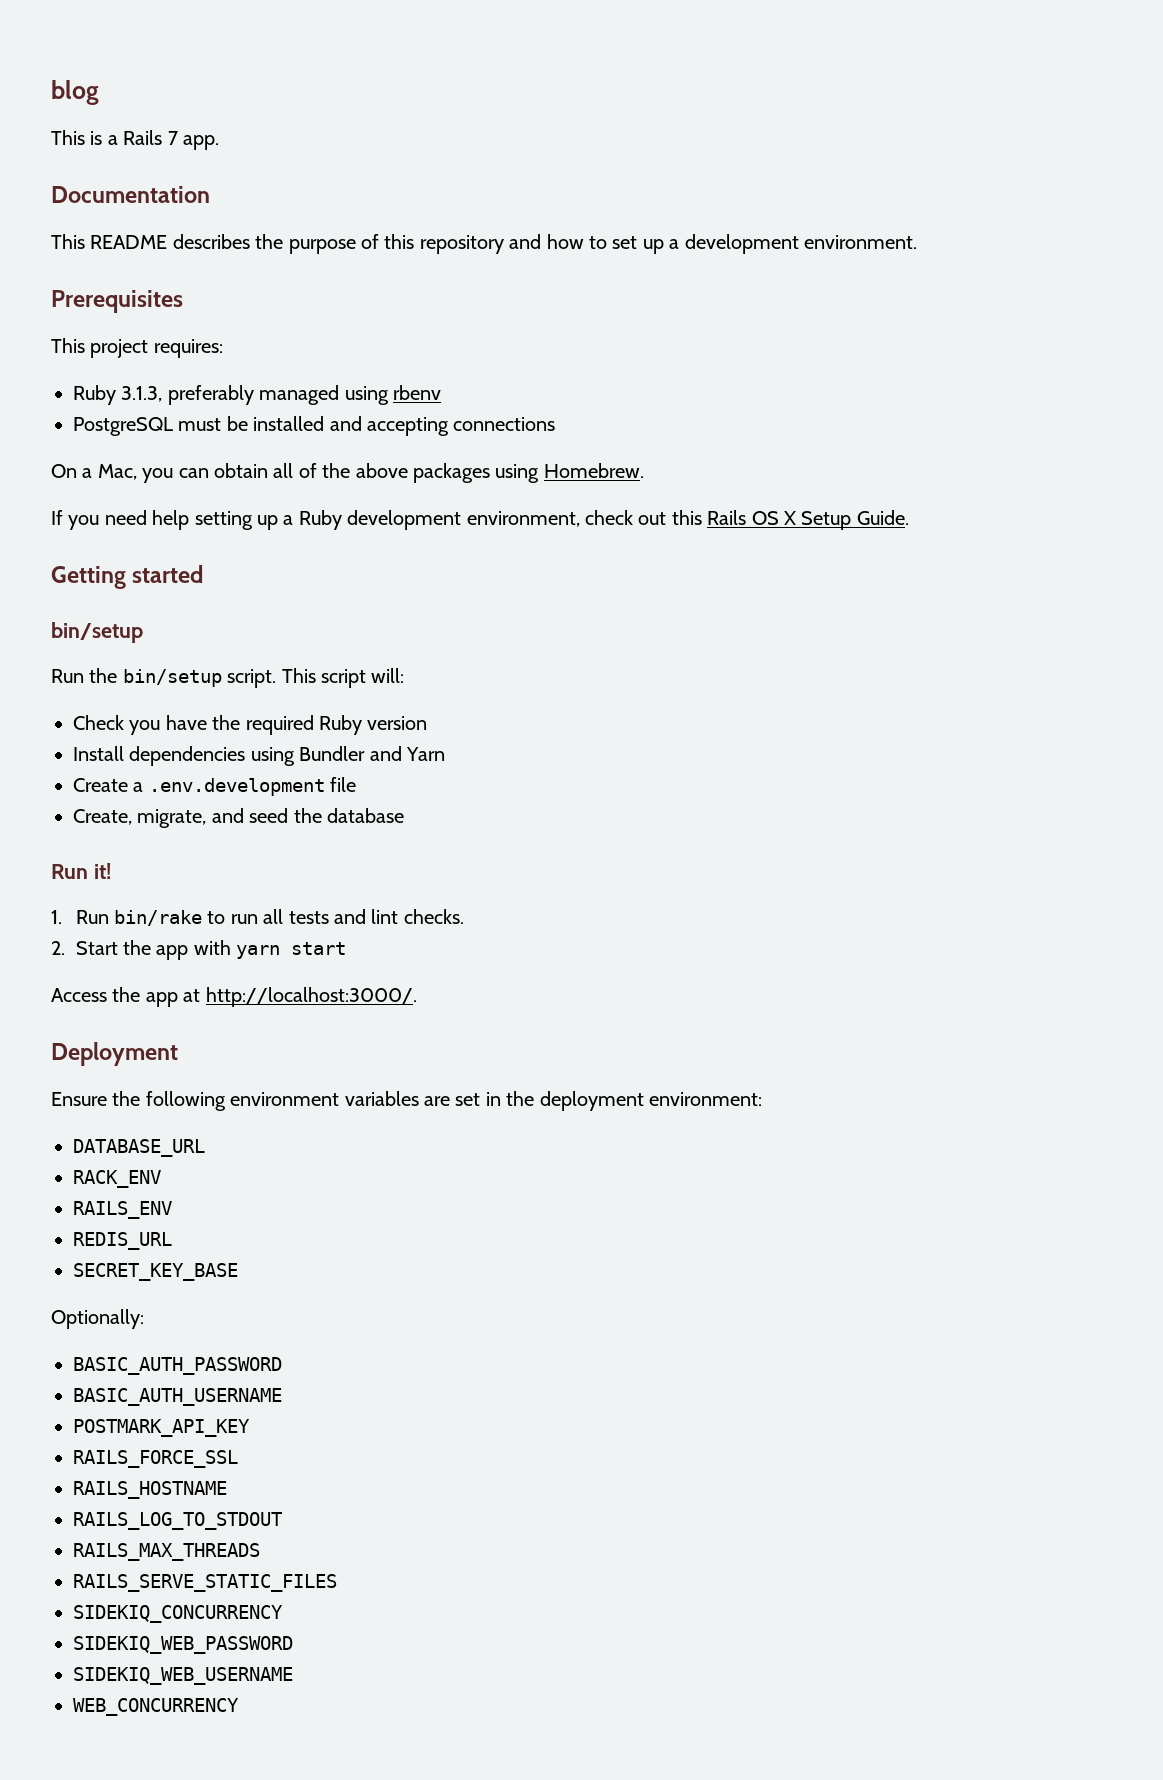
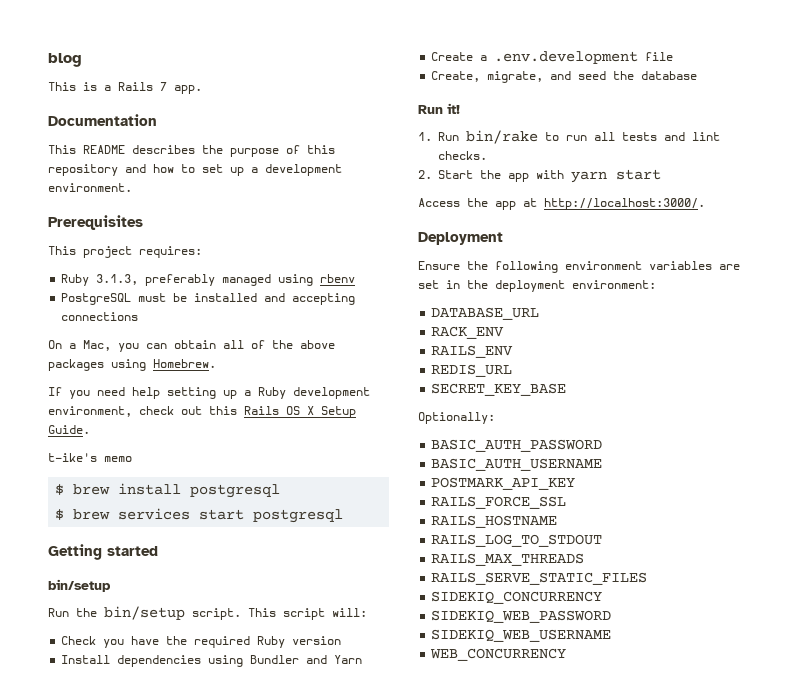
(909, 517) none -> [48,453,132,462] [55,483,281,498] [55,508,344,523] // t-ike's memo // $ brew install postgresql // $ brew services start postgresql

